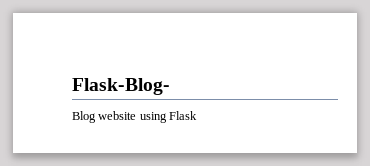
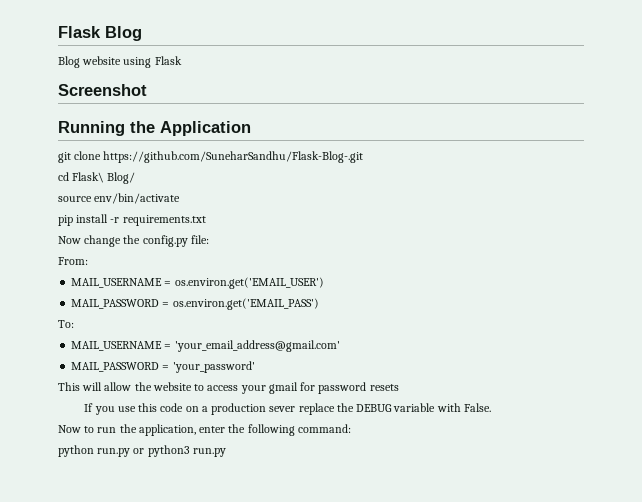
[72,78,170,95] Flask-Blog- -> [58,26,142,41] Flask Blog
(198, 115) none -> [58,84,147,96] [58,121,251,136] [58,151,364,163] [58,172,136,184] [58,193,181,204] [58,214,206,226] [58,235,209,247] [58,257,88,265] [71,277,324,289] [71,298,319,310] [58,320,74,328] [71,340,340,352] [71,361,255,373] [58,382,399,394] [84,403,491,415] [58,424,351,436] [58,445,226,457] // Screenshot // Running the Application // git clone https://github.com/SuneharSandhu/Flask-Blog-.git // cd Flask\ Blog/ // source env/bin/activate // pip install -r requirements.txt // Now change the config.py file: // From: // MAIL_USERNAME = os.environ.get('EMAIL_USER') // MAIL_PASSWORD = os.environ.get('EMAIL_PASS') // To: // MAIL_USERNAME = 'your_email_address@gmail.com' // MAIL_PASSWORD = 'your_password' // This will allow the website to access your gmail for password resets // If you use this code on a production sever replace the DEBUG variable with False. // Now to run the application, enter the following command: // python run.py or python3 run.py

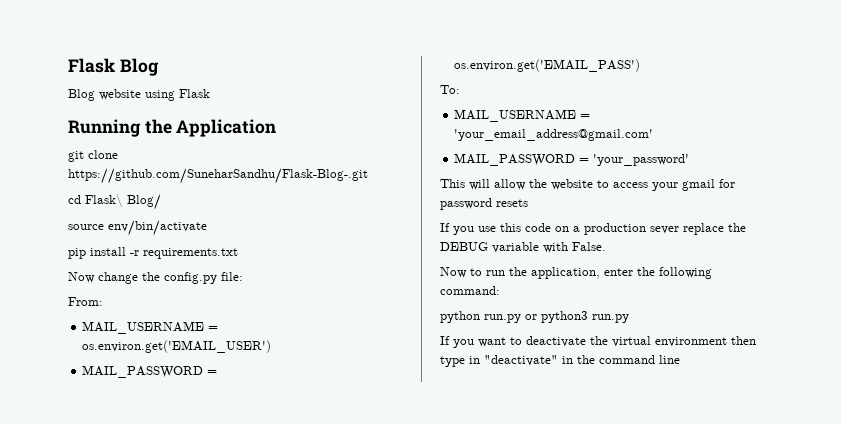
[58,84,147,96] // Screenshot -> (210, 93) none
(226, 452) none -> [440,336,756,348] [440,355,680,367] // If you want to deactivate the virtual environment then type in "deactivate" in the command line

